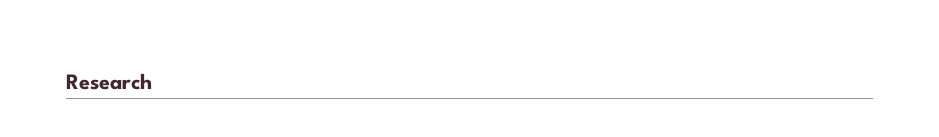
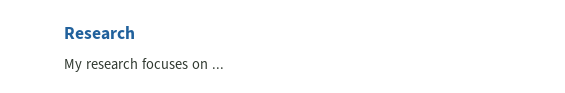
(152, 81) none -> [64,58,224,72] // My research focuses on ...

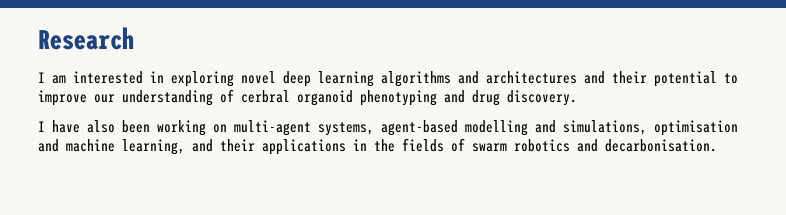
[64,58,224,72] My research focuses on ... -> [38,71,738,87] [38,89,577,106] [38,120,738,136] [38,138,717,155] I am interested in exploring novel deep learning algorithms and architectures and their potential to improve our understanding of cerbral organoid phenotyping and drug discovery. // I have also been working on multi-agent systems, agent-based modelling and simulations, optimisation and machine learning, and their applications in the fields of swarm robotics and decarbonisation.

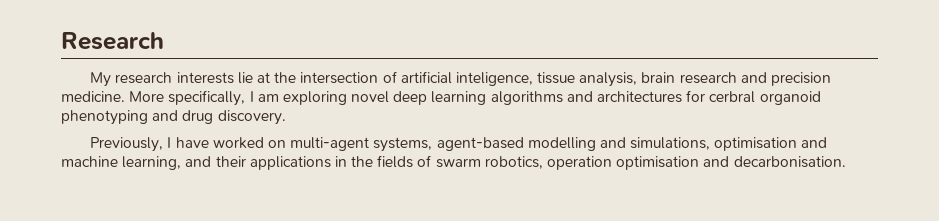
[38,71,164,84] I am interested in -> [90,71,832,87] [61,90,279,106] My research interests lie at the intersection of artificial inteligence, tissue analysis, brain research and precision medicine. More specifically, I am
[584,71,738,87] [38,89,234,106] and their potential to improve our understanding of -> [686,90,706,102] for
(577, 98) none -> [90,137,164,152] Previously,
[87,120,206,136] also been working -> [212,137,264,149] worked
[514,139,570,152] robotics -> [484,156,700,170] robotics, operation optimisation

